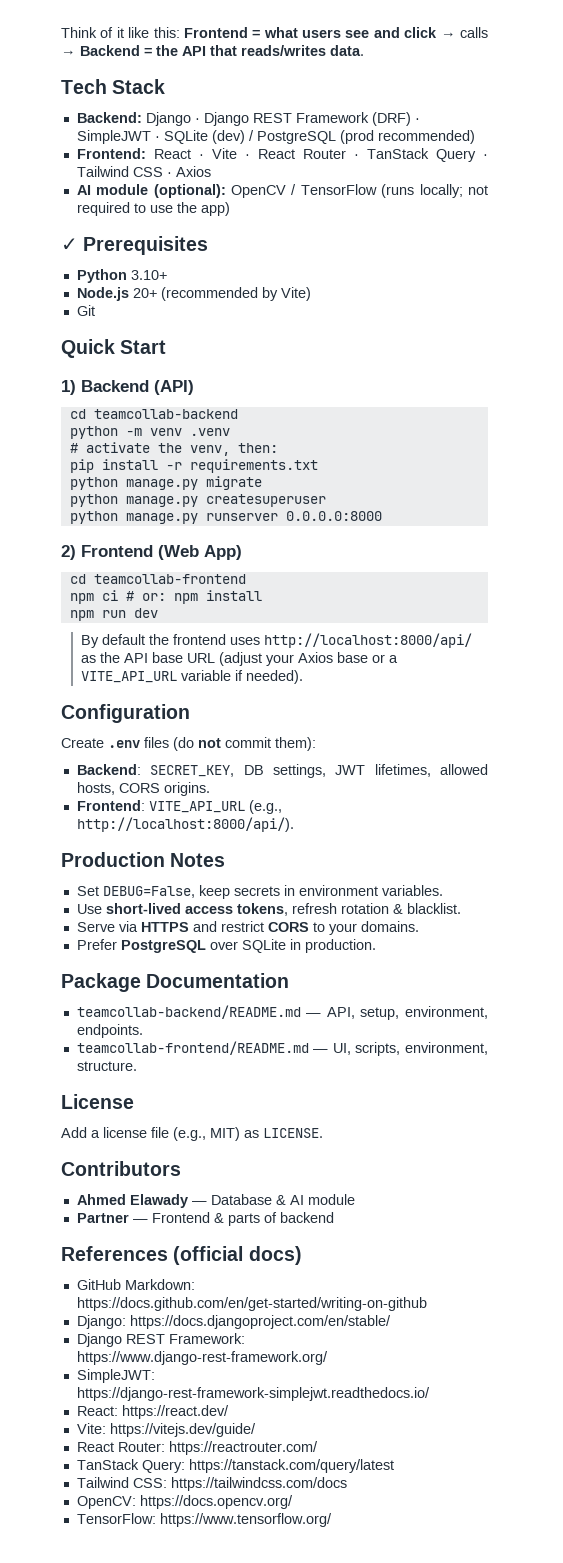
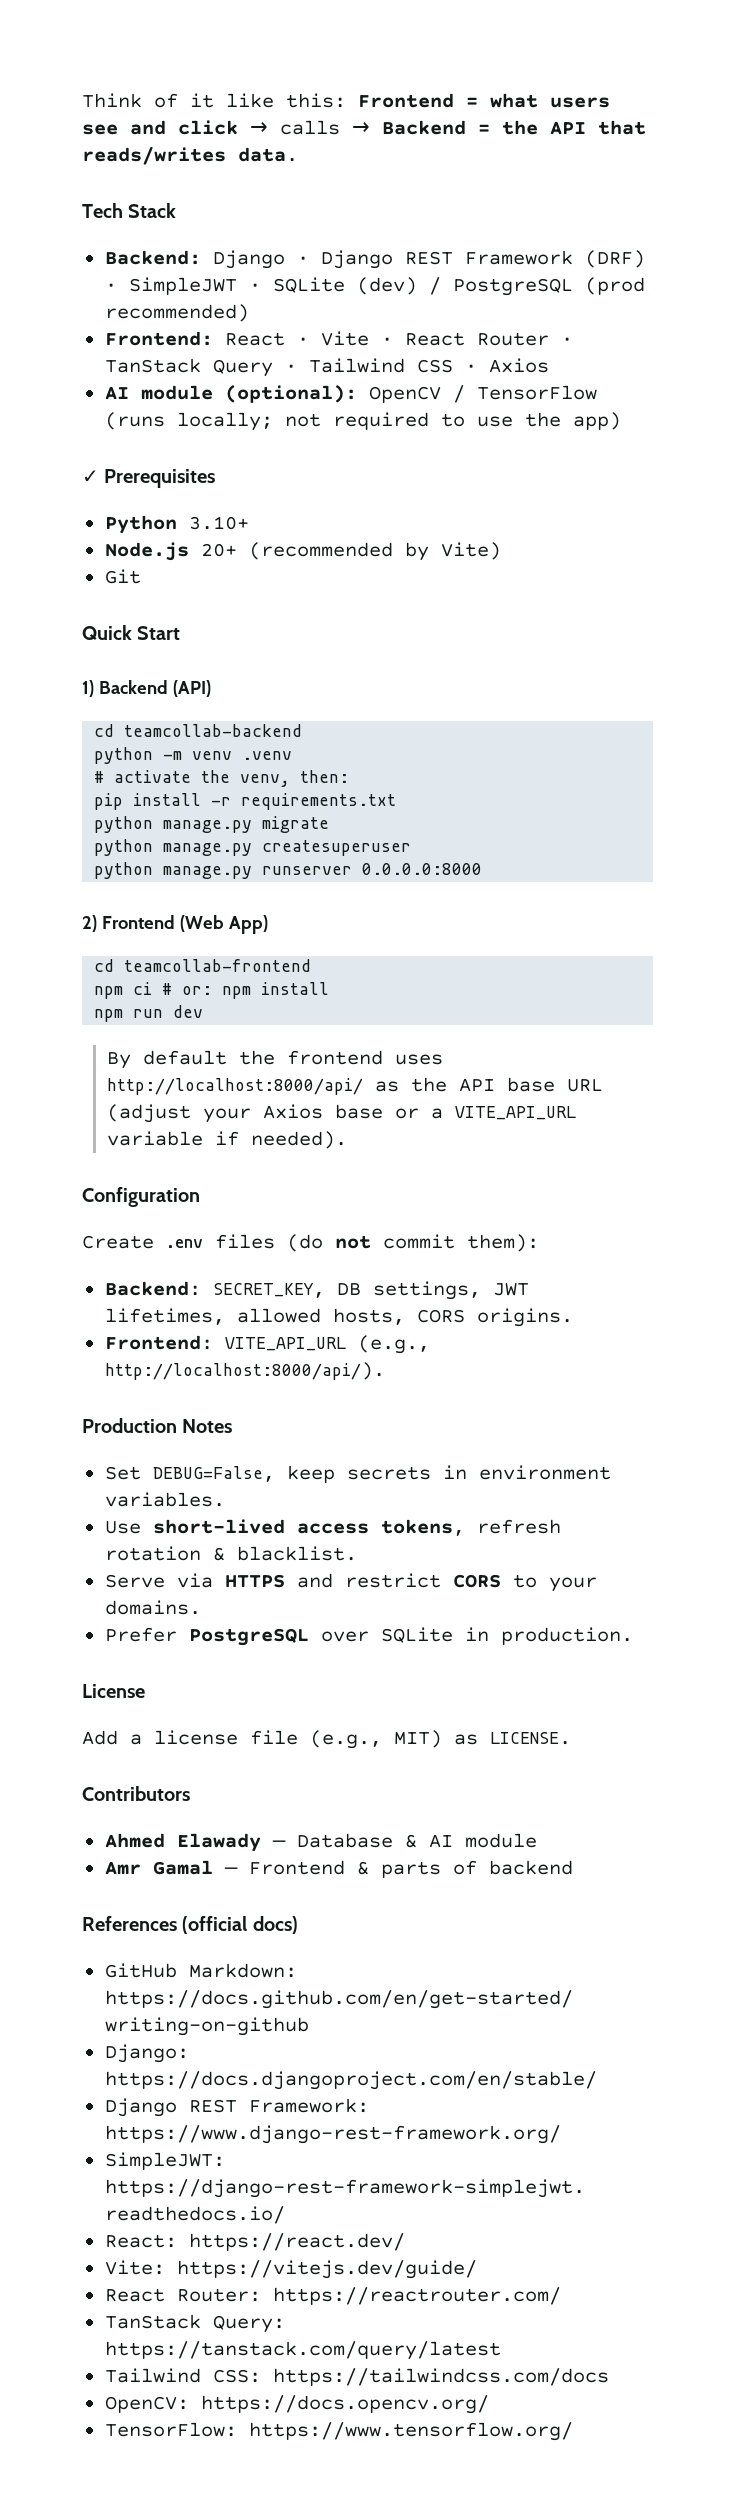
[61,973,290,992] [76,1005,488,1020] [76,1024,143,1038] [76,1041,488,1056] [76,1061,137,1071] // Package Documentation // teamcollab-backend/README.md — API, setup, environment, endpoints. // teamcollab-frontend/README.md — UI, scripts, environment, structure. -> (633, 1636) none
[76,1213,129,1223] Partner -> [104,1860,213,1875] Amr Gamal

